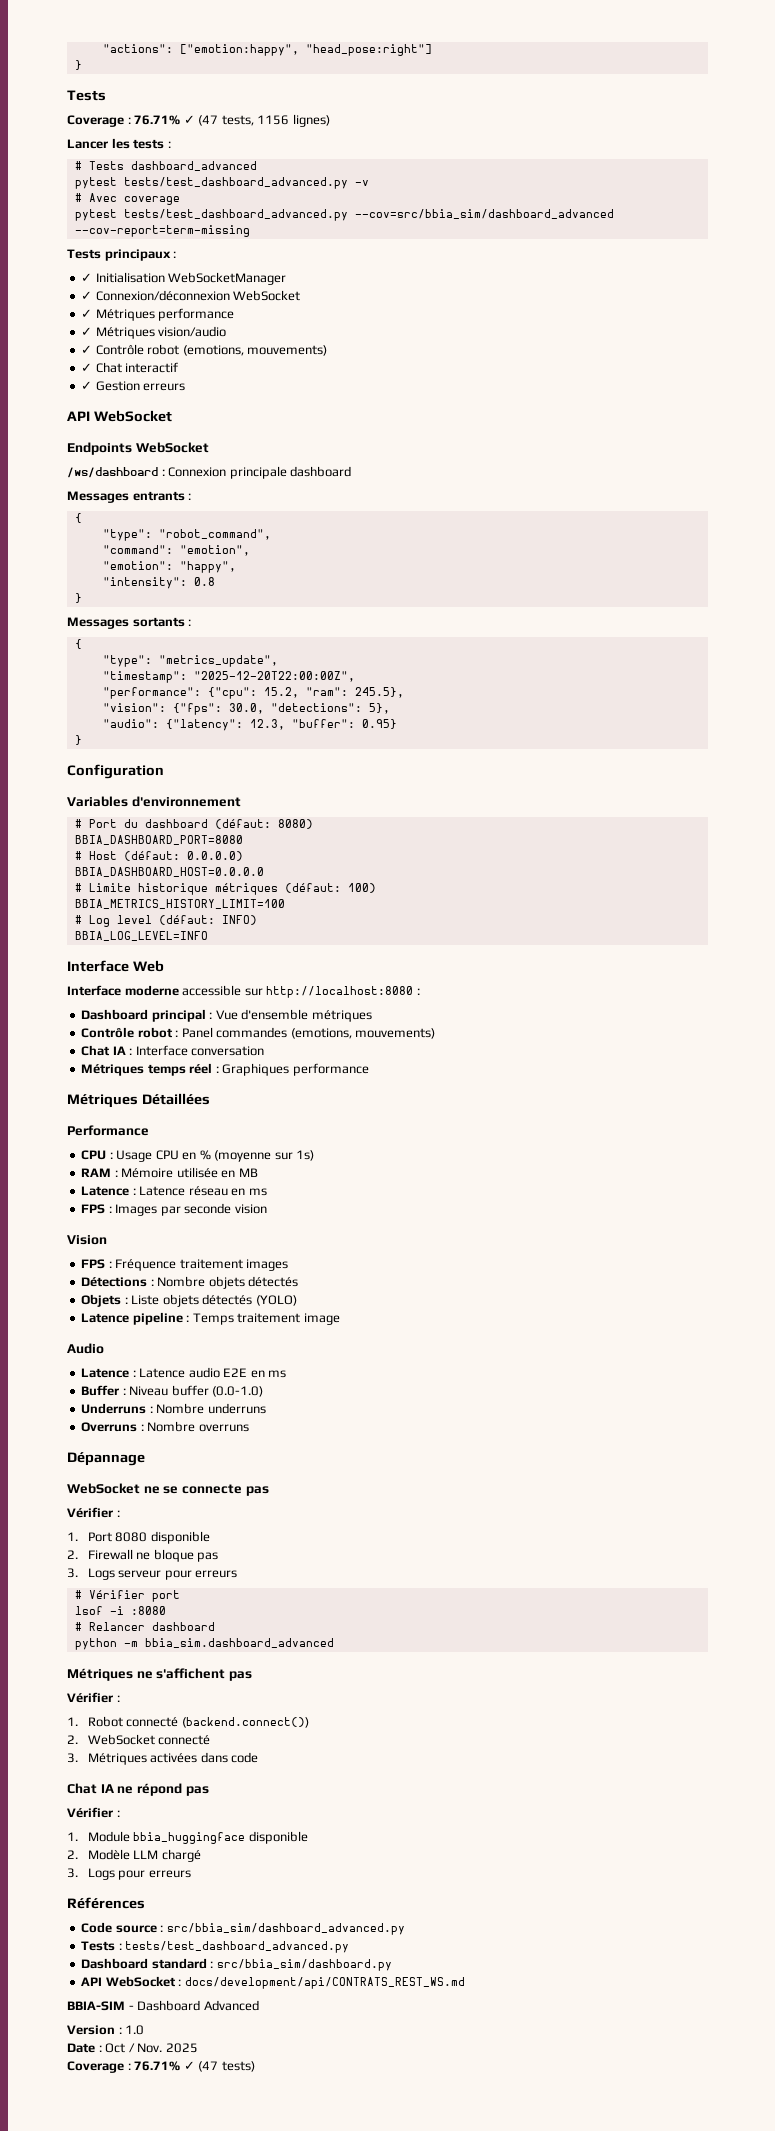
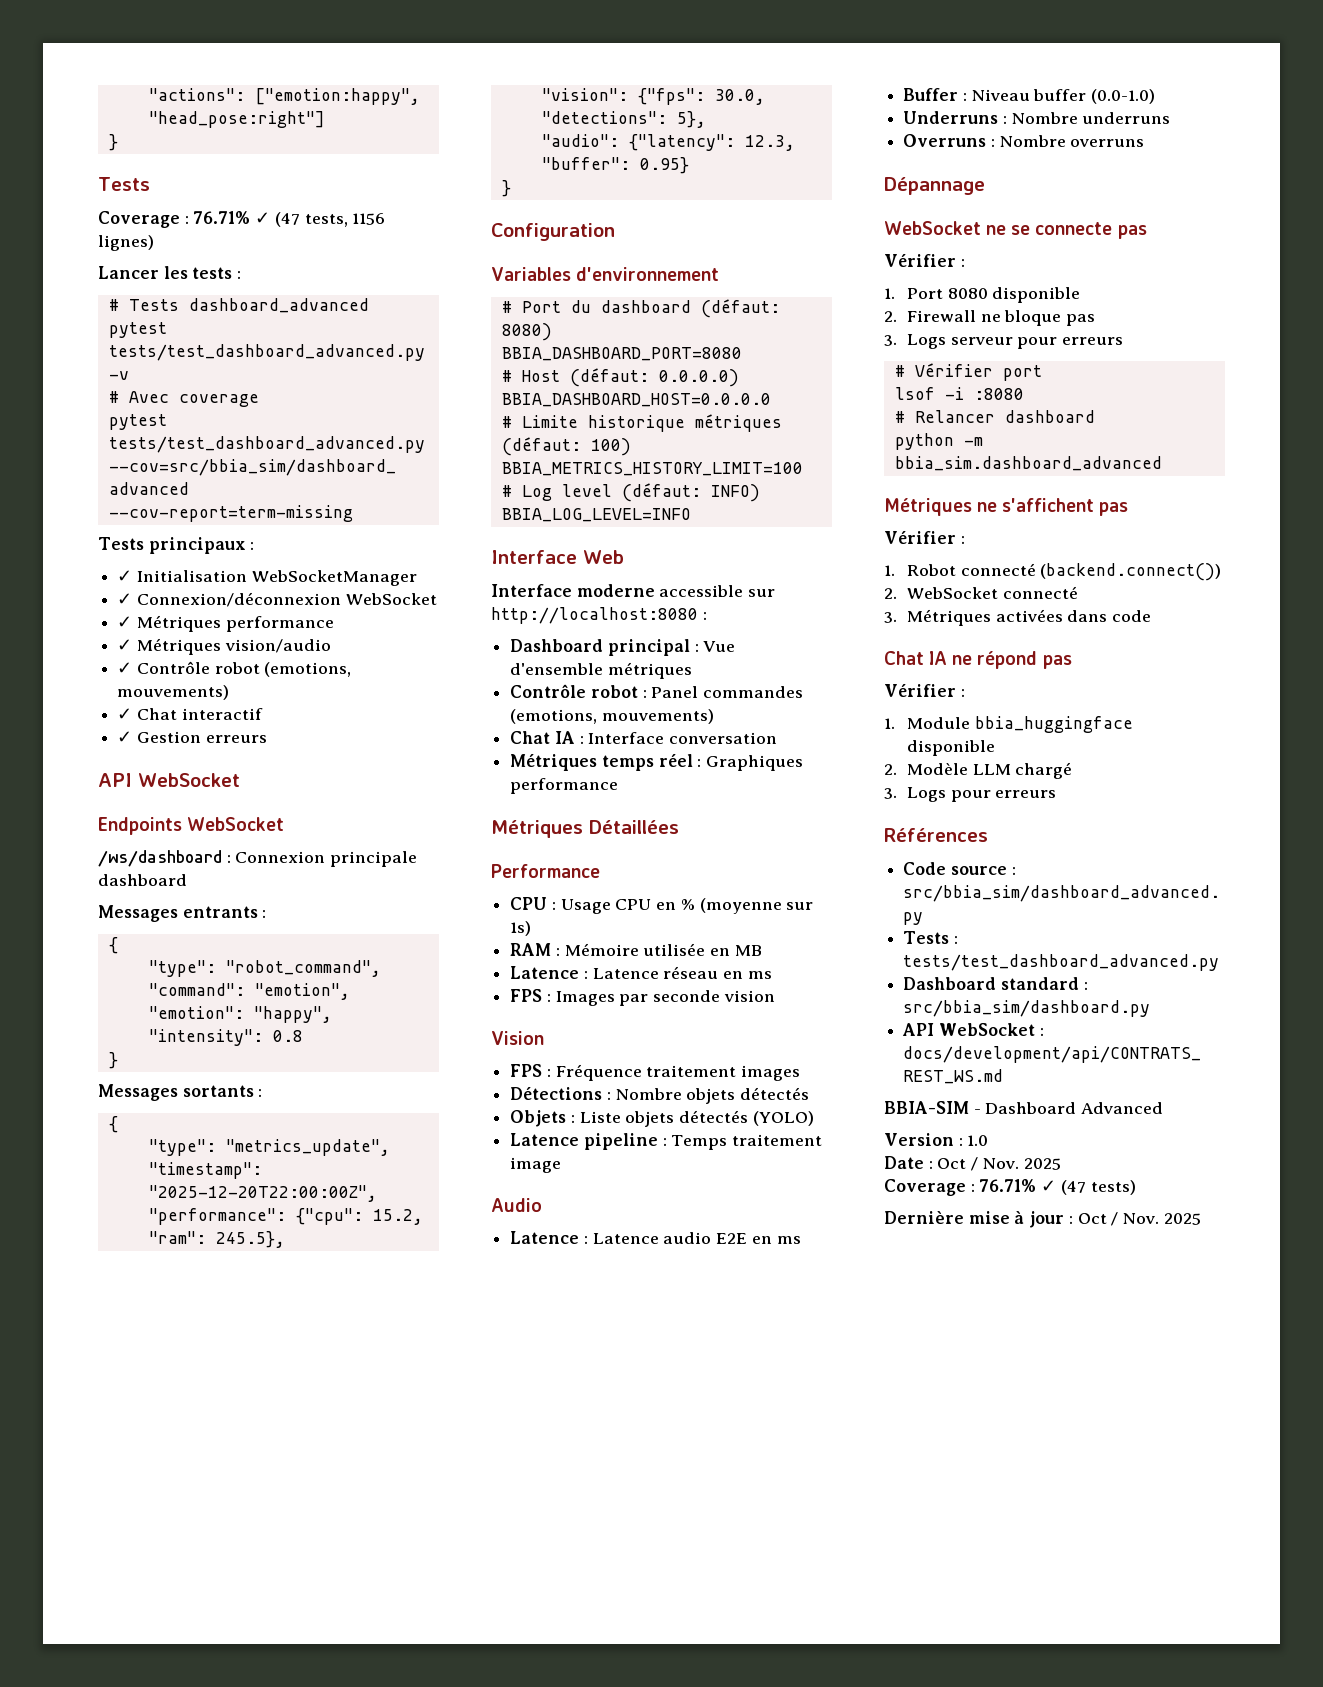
(255, 2066) none -> [884,1211,1201,1228] // Dernière mise à jour : Oct / Nov. 2025

